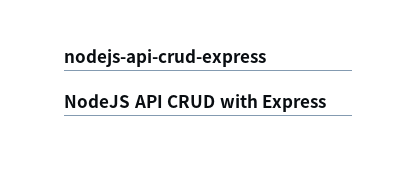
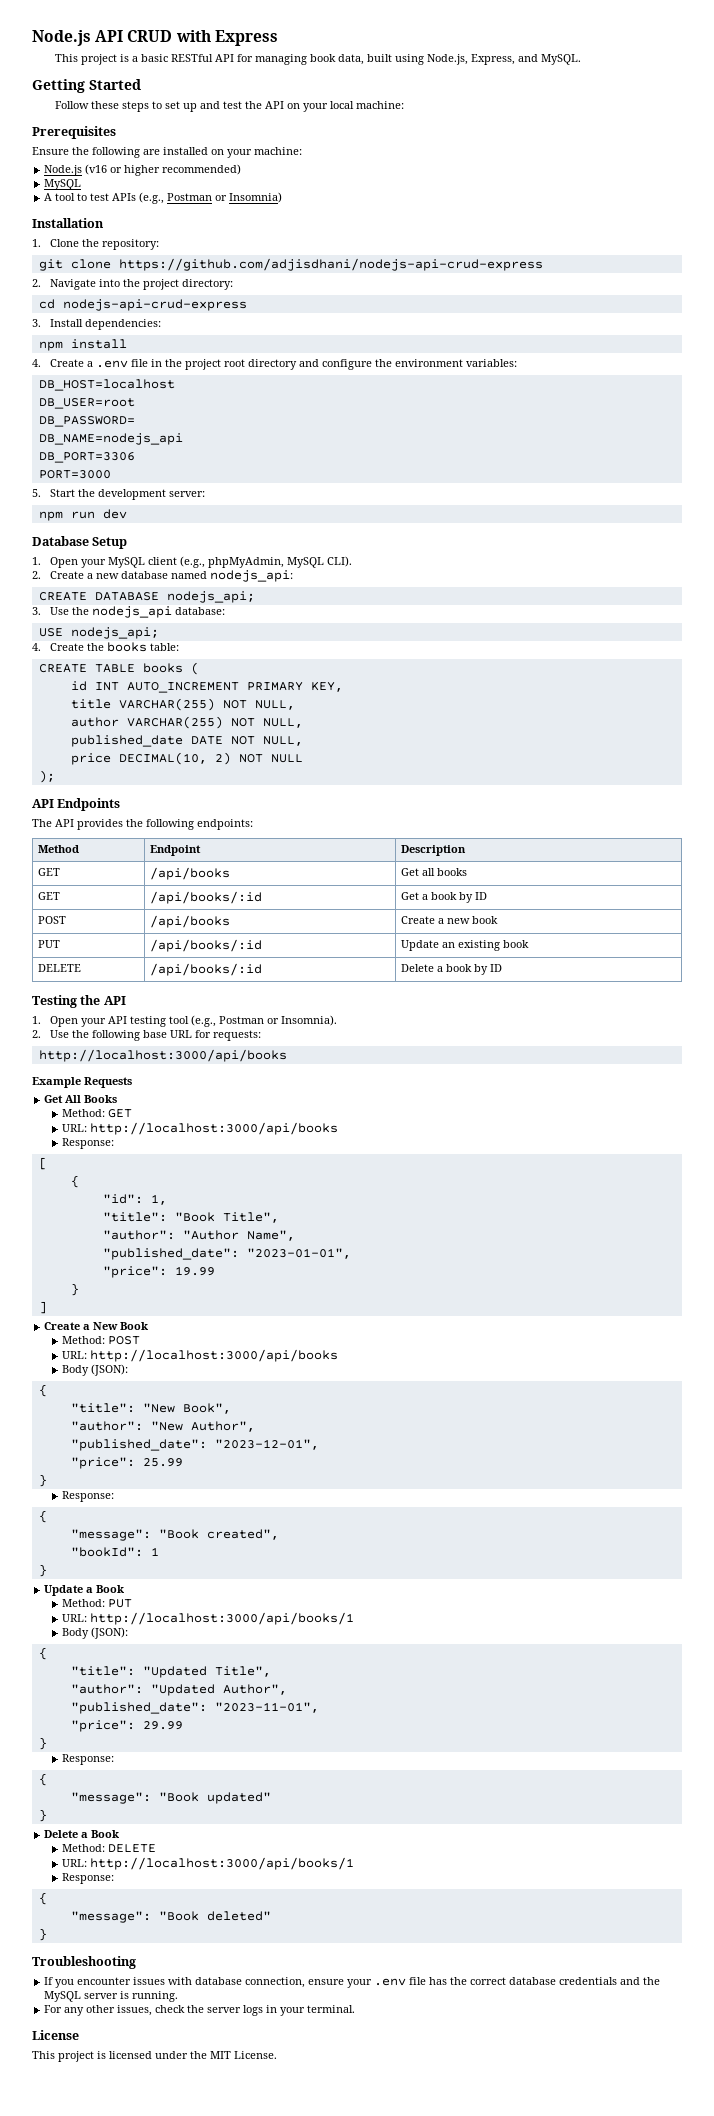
[64,49,266,67] [64,94,130,108] nodejs-api-crud-express // NodeJS -> [32,30,91,46] Node.js
(327, 103) none -> [55,54,582,65] [32,79,141,93] [55,101,405,112] [32,126,116,139] [32,147,302,158] [44,164,242,176] [44,179,82,190] [44,192,283,204] [32,218,104,228] [32,239,159,250] [38,258,543,271] [32,279,233,290] [38,299,247,311] [32,319,161,330] [38,339,127,351] [32,359,517,370] [38,379,175,391] [38,398,135,409] [38,416,135,427] [38,433,183,445] [38,452,135,463] [38,470,111,479] [32,489,205,500] [38,509,127,521] [32,536,128,549] [32,556,352,568] [32,570,293,582] [38,591,255,603] [32,606,225,618] [38,627,159,639] [32,642,179,652] [38,662,199,675] [70,681,343,693] [70,698,295,711] [70,716,303,729] [70,735,303,747] [70,752,303,765] [38,770,55,783] [32,798,121,811] [32,819,253,830] [38,845,80,853] [150,845,202,856] [401,845,467,856] [38,868,61,876] [150,867,231,880] [401,868,468,876] [38,892,61,900] [150,891,263,904] [401,892,488,903] [38,916,67,924] [150,915,231,928] [401,916,499,924] [38,940,61,948] [150,939,263,952] [401,940,530,951] [38,964,82,972] [150,963,263,976] [401,964,503,975] [32,995,126,1008] [32,1015,337,1027] [32,1030,261,1041] [38,1049,287,1062] [32,1077,132,1088] [44,1095,118,1103] [61,1109,132,1118] [61,1122,338,1135] [61,1138,114,1149] [38,1157,47,1170] [70,1175,79,1188] [102,1194,167,1205] [102,1212,279,1223] [102,1230,295,1241] [102,1248,351,1260] [102,1266,215,1278] [70,1283,79,1296] [38,1301,47,1314] [44,1322,149,1330] [61,1336,140,1345] [61,1349,338,1362] [61,1364,128,1376] [38,1384,47,1397] [70,1403,231,1414] [70,1421,255,1432] [70,1439,319,1451] [70,1457,183,1469] [38,1474,47,1487] [61,1491,114,1502] [38,1510,47,1523] [70,1529,279,1541] [70,1547,159,1557] [38,1564,47,1577] [44,1585,125,1596] [61,1599,132,1608] [61,1612,354,1625] [61,1627,128,1639] [38,1647,47,1660] [70,1666,271,1678] [70,1684,287,1696] [70,1702,319,1714] [70,1720,183,1732] [38,1737,47,1750] [61,1754,114,1765] [38,1773,47,1786] [70,1792,271,1804] [38,1809,47,1822] [44,1830,120,1838] [61,1844,156,1853] [61,1857,354,1870] [61,1873,114,1884] [38,1892,47,1905] [70,1911,271,1923] [38,1928,47,1941] [32,1956,136,1969] [44,1977,661,1988] [44,1991,179,2002] [44,2005,356,2016] [32,2030,79,2040] [32,2051,277,2062] // This project is a basic RESTful API for managing book data, built using Node.js, Express, and MySQL. // Getting Started // Follow these steps to set up and test the API on your local machine: // Prerequisites // Ensure the following are installed on your machine: // Node.js (v16 or higher recommended) // MySQL // A tool to test APIs (e.g., Postman or Insomnia) // Installation // 1. Clone the repository: // git clone https://github.com/adjisdhani/nodejs-api-crud-express // 2. Navigate into the project directory: // cd nodejs-api-crud-express // 3. Install dependencies: // npm install // 4. Create a .env file in the project root directory and configure the environment variables: // DB_HOST=localhost // DB_USER=root // DB_PASSWORD= // DB_NAME=nodejs_api // DB_PORT=3306 // PORT=3000 // 5. Start the development server: // npm run dev // Database Setup // 1. Open your MySQL client (e.g., phpMyAdmin, MySQL CLI). // 2. Create a new database named nodejs_api: // CREATE DATABASE nodejs_api; // 3. Use the nodejs_api database: // USE nodejs_api; // 4. Create the books table: // CREATE TABLE books ( // id INT AUTO_INCREMENT PRIMARY KEY, // title VARCHAR(255) NOT NULL, // author VARCHAR(255) NOT NULL, // published_date DATE NOT NULL, // price DECIMAL(10, 2) NOT NULL // ); // API Endpoints // The API provides the following endpoints: // Method | Endpoint | Description // GET | /api/books | Get all books // GET | /api/books/:id | Get a book by ID // POST | /api/books | Create a new book // PUT | /api/books/:id | Update an existing book // DELETE | /api/books/:id | Delete a book by ID // Testing the API // 1. Open your API testing tool (e.g., Postman or Insomnia). // 2. Use the following base URL for requests: // http://localhost:3000/api/books // Example Requests // Get All Books // Method: GET // URL: http://localhost:3000/api/books // Response: // [ // { // "id": 1, // "title": "Book Title", // "author": "Author Name", // "published_date": "2023-01-01", // "price": 19.99 // } // ] // Create a New Book // Method: POST // URL: http://localhost:3000/api/books // Body (JSON): // { // "title": "New Book", // "author": "New Author", // "published_date": "2023-12-01", // "price": 25.99 // } // Response: // { // "message": "Book created", // "bookId": 1 // } // Update a Book // Method: PUT // URL: http://localhost:3000/api/books/1 // Body (JSON): // { // "title": "Updated Title", // "author": "Updated Author", // "published_date": "2023-11-01", // "price": 29.99 // } // Response: // { // "message": "Book updated" // } // Delete a Book // Method: DELETE // URL: http://localhost:3000/api/books/1 // Response: // { // "message": "Book deleted" // } // Troubleshooting // If you encounter issues with database connection, ensure your .env file has the correct database credentials and the MySQL server is running. // For any other issues, check the server logs in your terminal. // License // This project is licensed under the MIT License.

